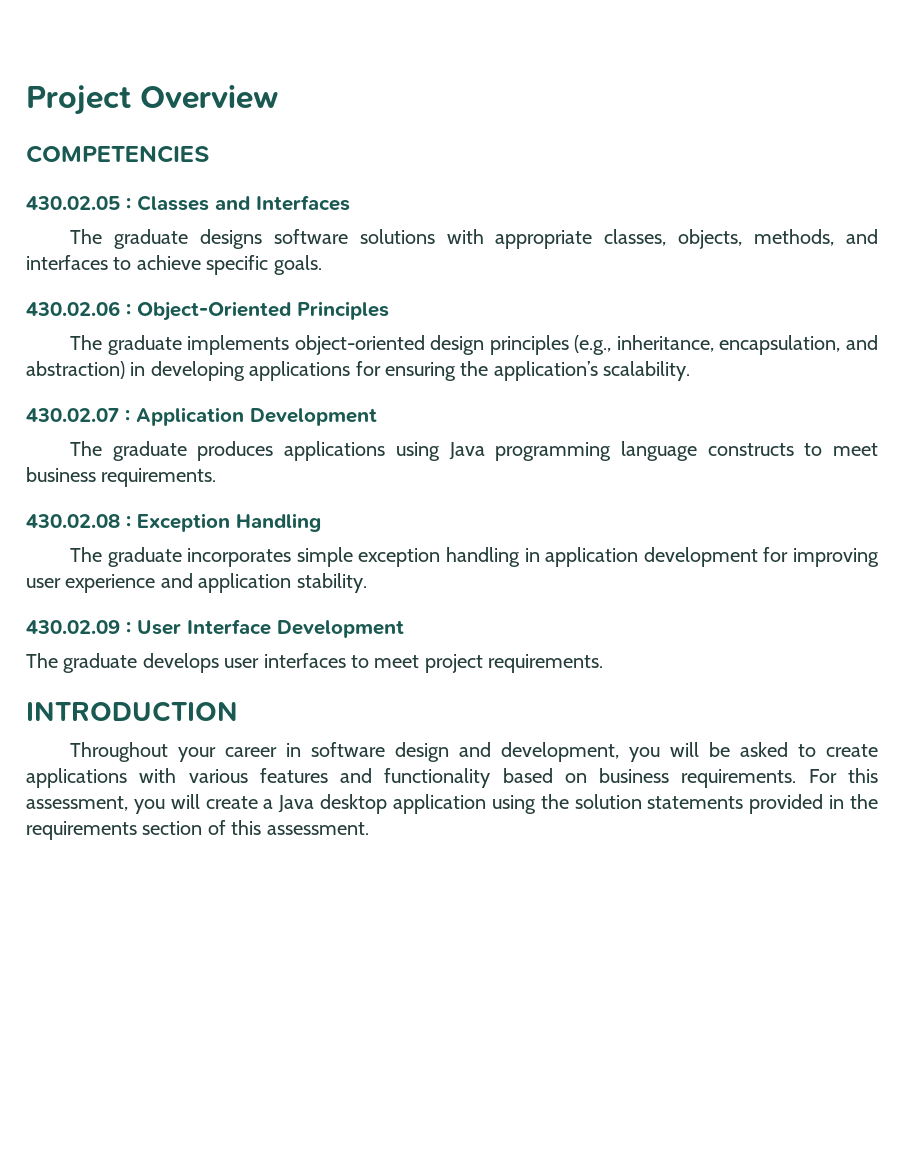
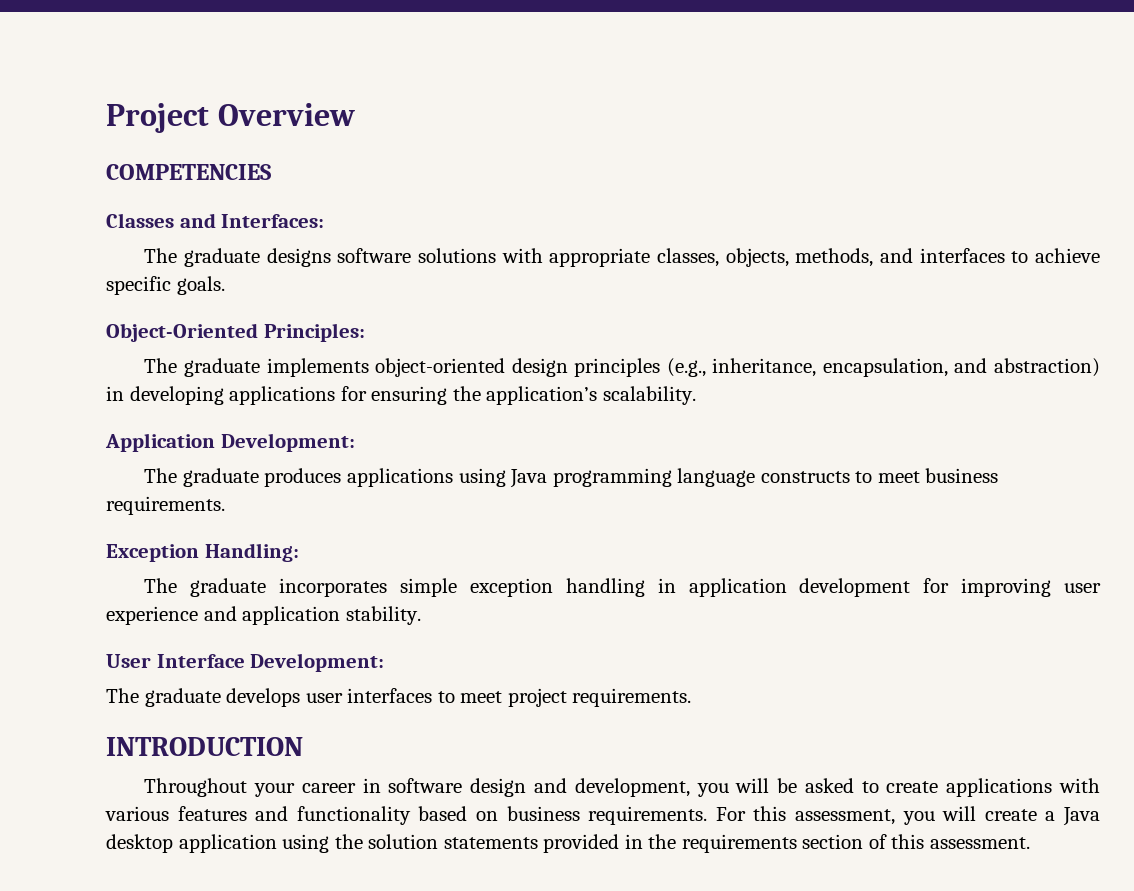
[26,196,131,210] 430.02.05 : -> (271, 172) none
[256,195,350,211] Interfaces -> [221,214,325,228] Interfaces:
[26,301,389,321] 430.02.06 : Object-Oriented Principles -> [106,323,365,342] Object-Oriented Principles:
[26,407,377,426] 430.02.07 : Application Development -> [105,433,355,452] Application Development:
[26,513,321,532] 430.02.08 : Exception Handling -> [106,543,299,562] Exception Handling:
[26,620,131,634] 430.02.09 : -> (421, 615) none
[277,620,404,638] Development -> [250,653,385,672] Development:

